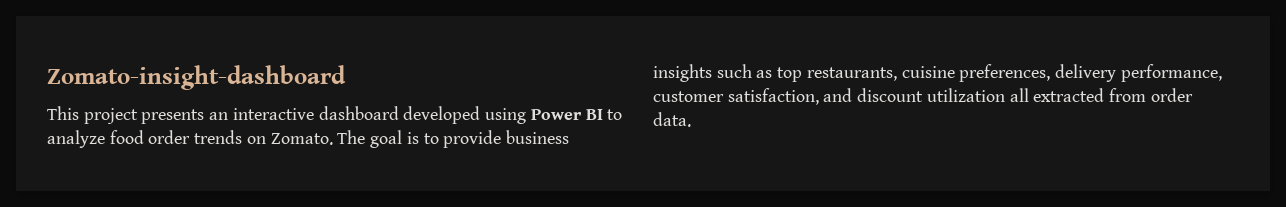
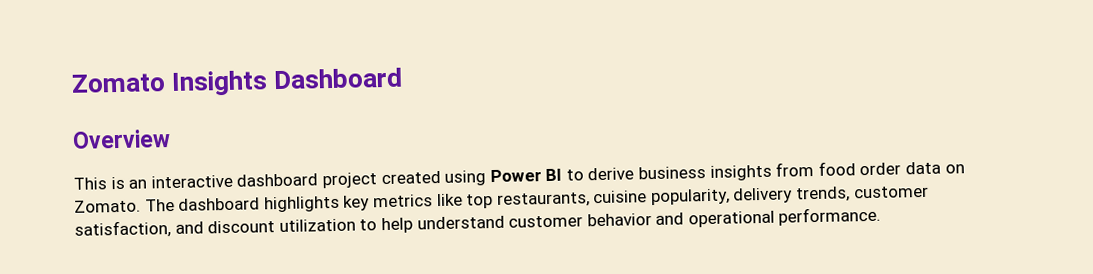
[47,65,346,90] Zomato-insight-dashboard -> [71,67,404,96] [72,129,171,149] Zomato Insights Dashboard // Overview
[83,108,205,124] project presents -> [110,176,125,190] is
[403,106,481,124] developed -> [321,170,441,189] project created
[47,130,105,148] analyze -> [587,161,815,181] derive business insights from
[194,130,243,144] trends -> [905,161,942,175] data
[370,130,569,148] [653,64,1222,82] goal is to provide business insights such as top restaurants, cuisine preferences, delivery performance, -> [178,186,851,213] dashboard highlights key metrics like top restaurants, cuisine popularity, delivery trends,
[1009,88,1193,102] [653,112,691,127] all extracted from order data. -> [359,206,882,234] to help understand customer behavior and operational performance.

